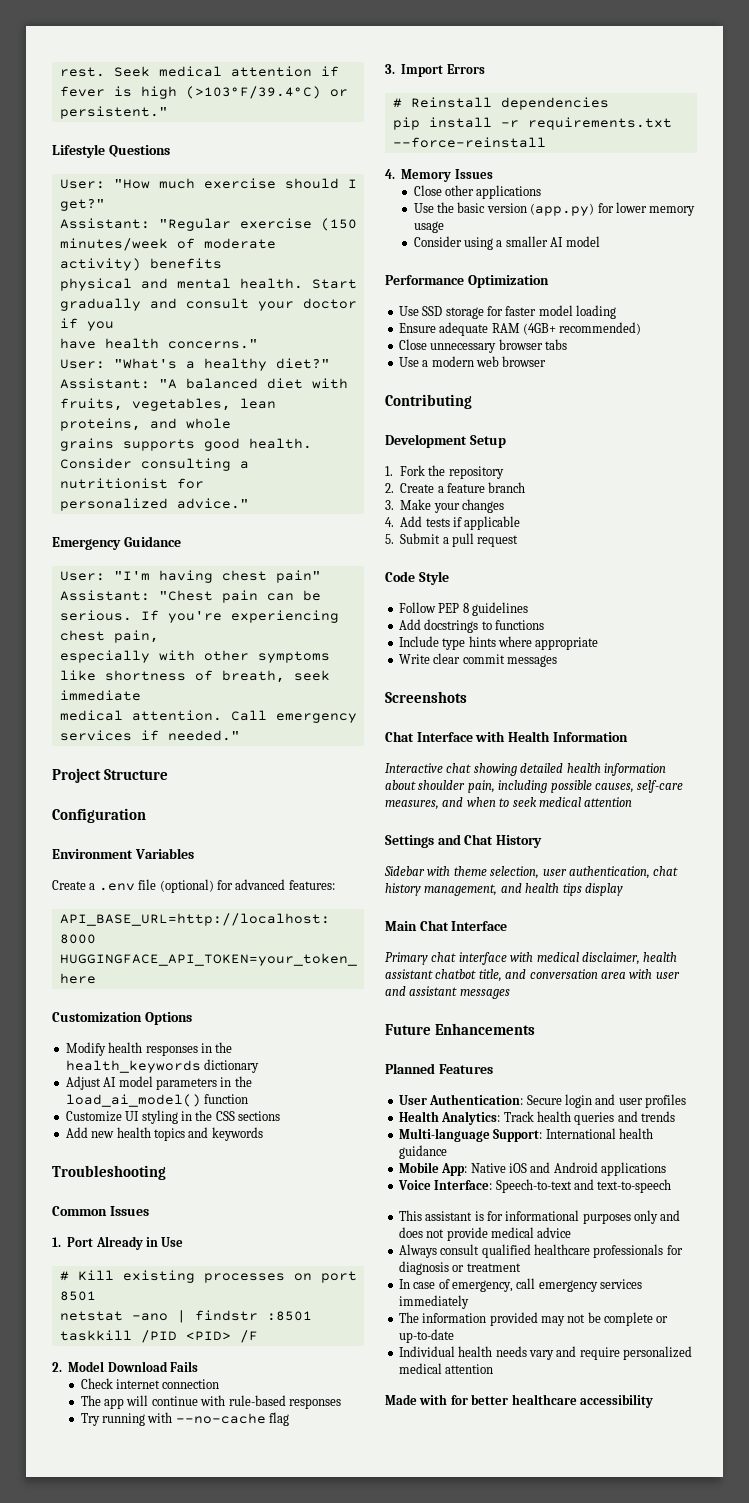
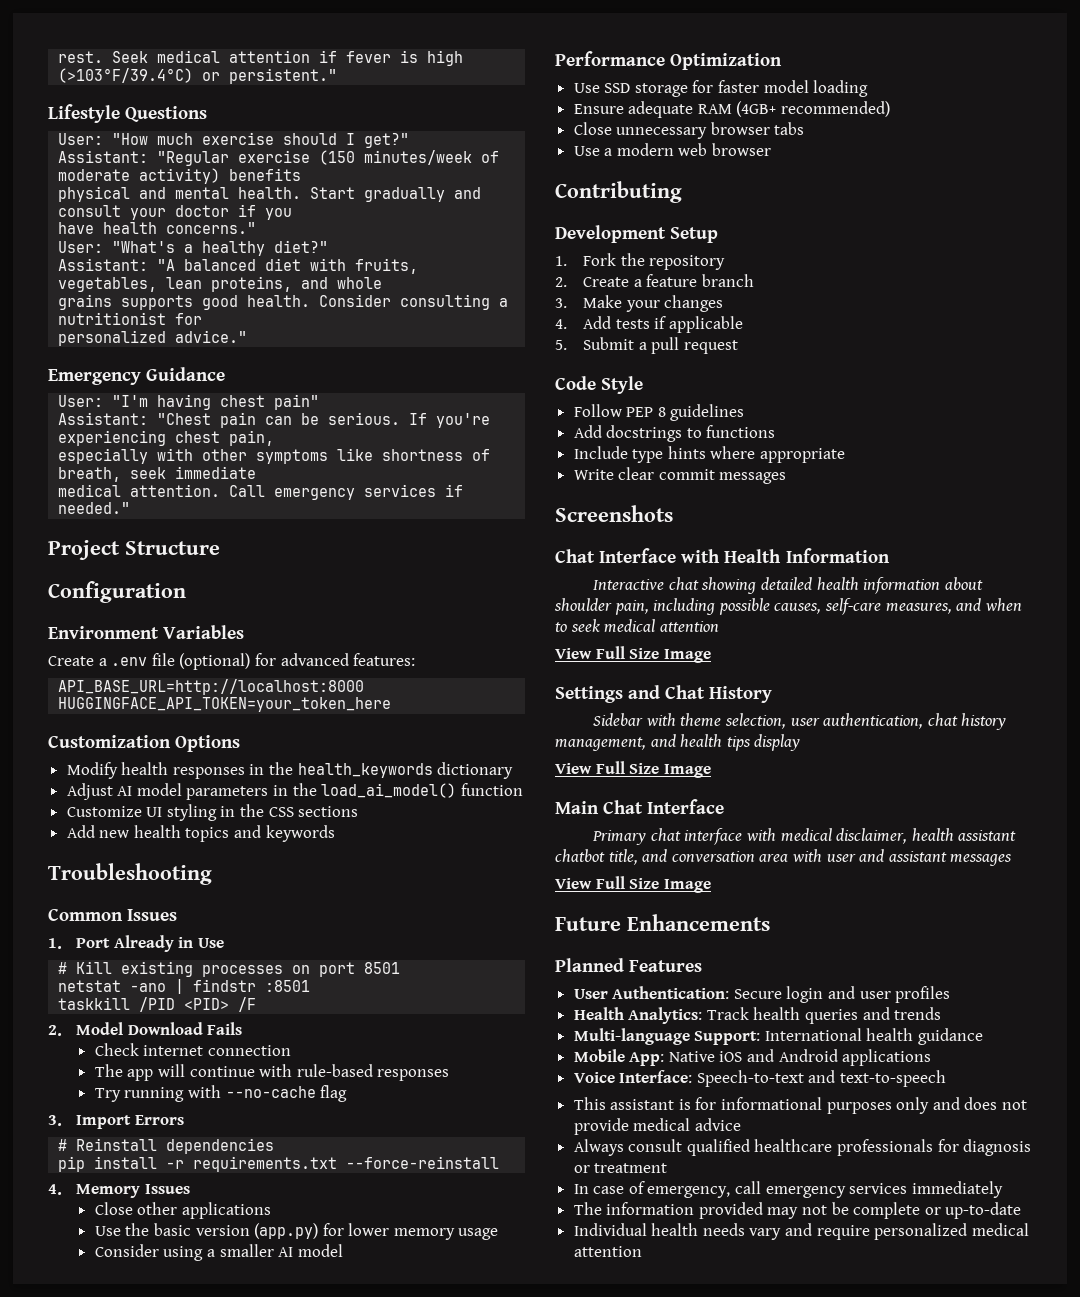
(633, 802) none -> [555,646,711,663] // View Full Size Image
(623, 889) none -> [555,761,711,778] // View Full Size Image
(510, 994) none -> [555,876,711,893] // View Full Size Image
[385,1394,653,1408] // Made with for better healthcare accessibility -> (642, 1251) none

